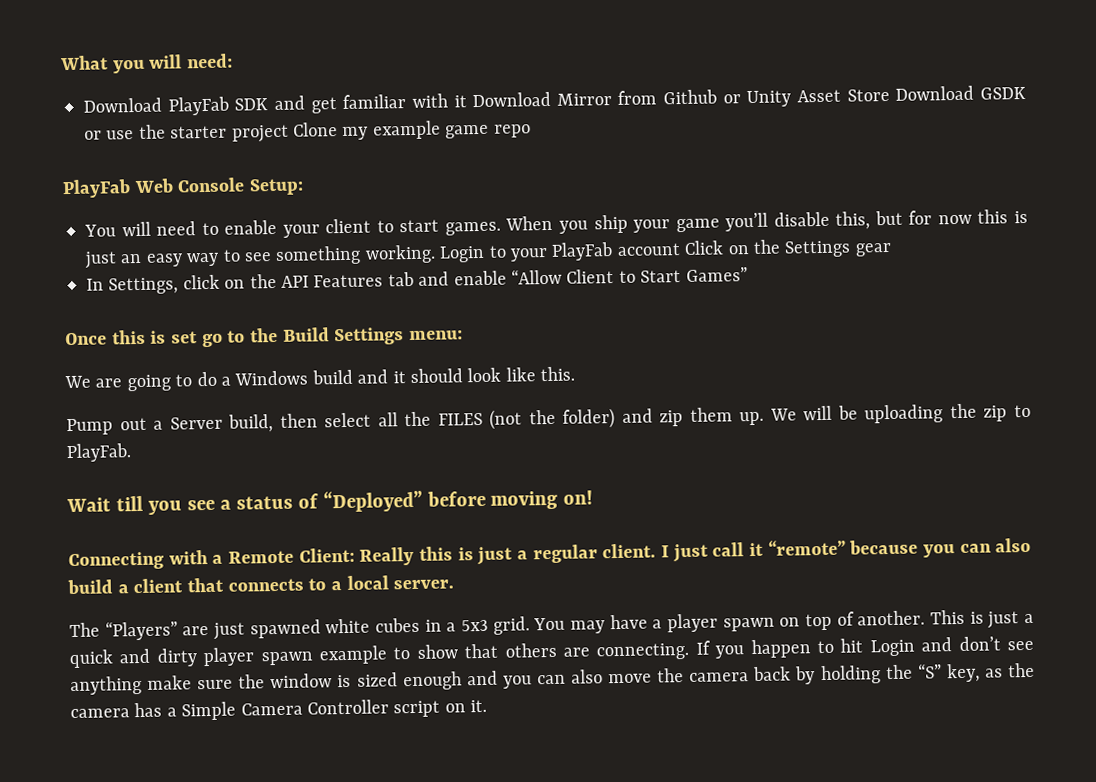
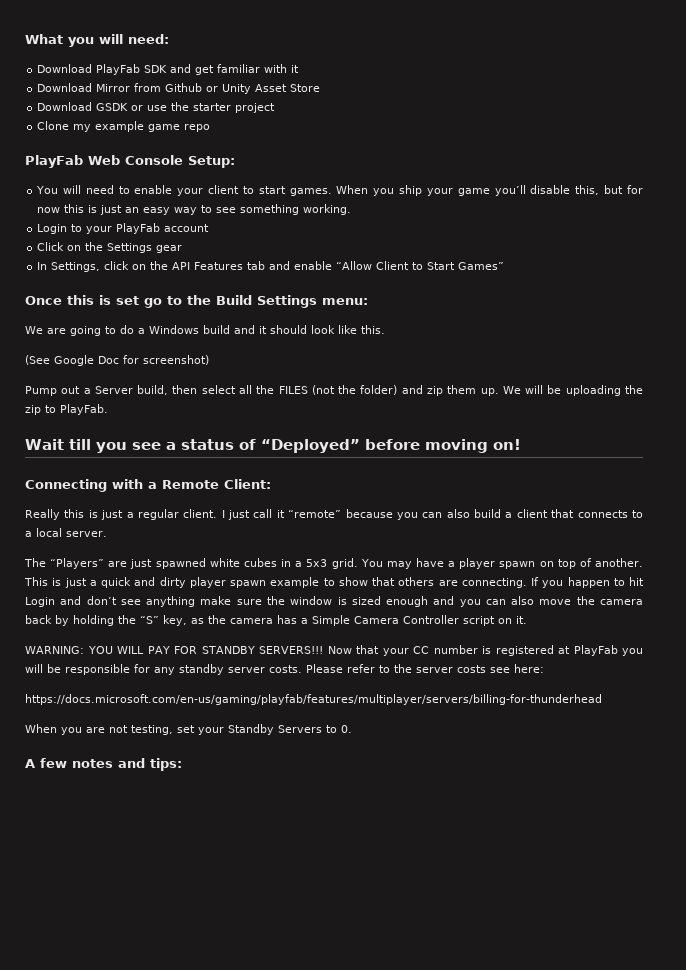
(467, 101) none -> (300, 69) //
(890, 95) none -> (321, 88) //
(289, 133) none -> (276, 108) //
(436, 254) none -> (352, 209) //
(681, 249) none -> (210, 228) //
(576, 374) none -> [25,355,209,366] // (See Google Doc for screenshot)
(355, 555) none -> (271, 484) //
(488, 706) none -> [25,645,643,656] [25,664,544,675] [25,694,602,705] [25,724,352,735] [25,758,182,771] // WARNING: YOU WILL PAY FOR STANDBY SERVERS!!! Now that your CC number is registered at PlayFab you will be responsible for any standby server costs. Please refer to the server costs see here: // https://docs.microsoft.com/en-us/gaming/playfab/features/multiplayer/servers/billing-for-thunderhead // When you are not testing, set your Standby Servers to 0. // A few notes and tips:

